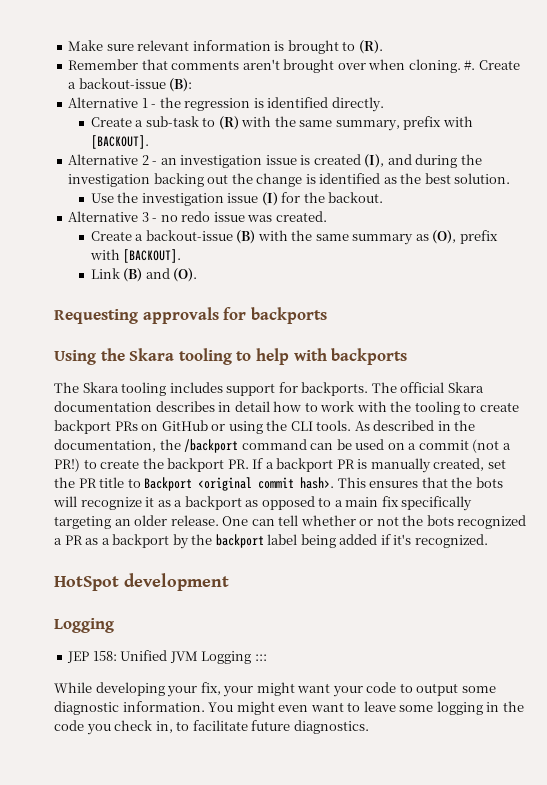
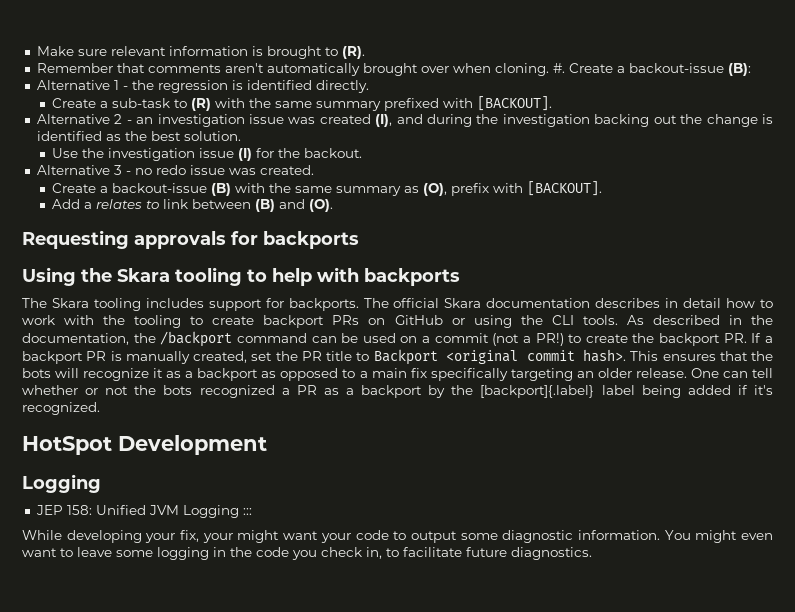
(280, 64) none -> [266,63,360,76] automatically
[335,116,442,131] summary, prefix -> [316,98,440,111] summary prefixed
[300,155,311,165] is -> [288,117,316,124] was
[90,268,120,279] Link -> [52,199,252,209] Add a relates to link between
[215,534,264,548] backport -> [480,385,595,398] [backport]{.label}
[124,573,229,591] development -> [118,435,267,455] Development

